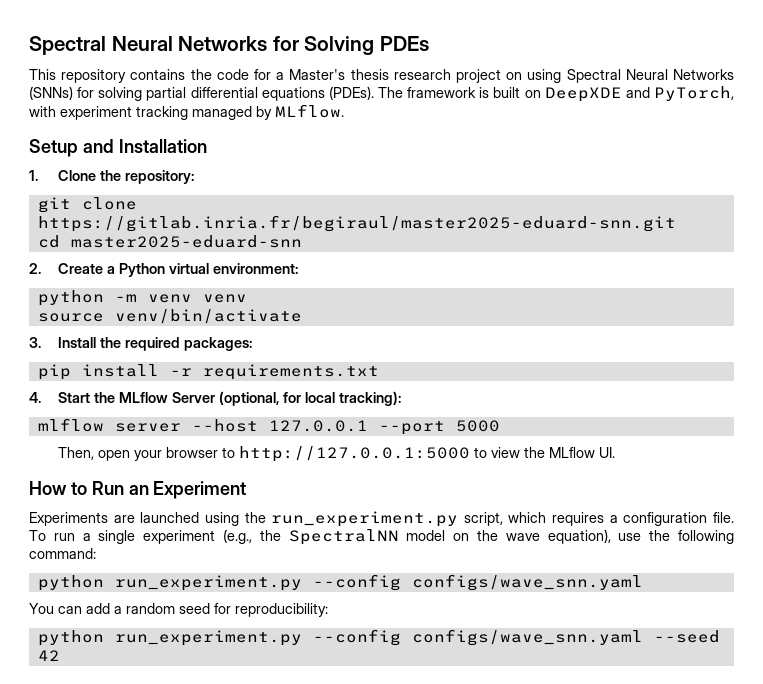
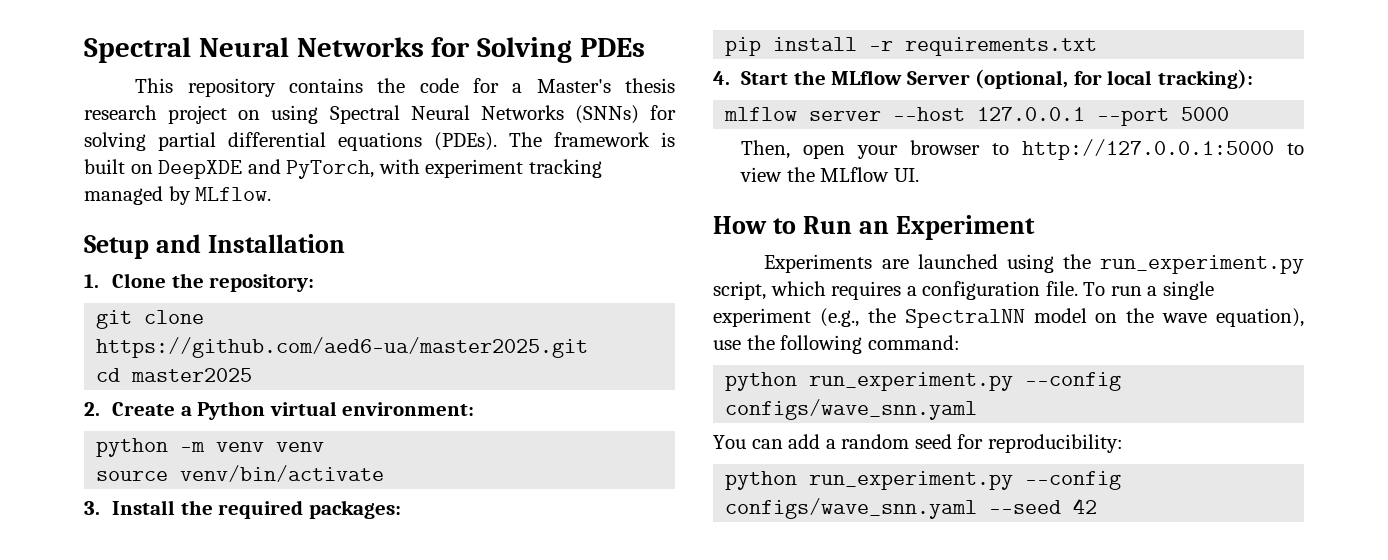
[37,215,676,232] https://gitlab.inria.fr/begiraul/master2025-eduard-snn.git -> [96,337,589,358] https://github.com/aed6-ua/master2025.git
[70,235,302,248] master2025-eduard-snn -> [131,368,253,382] master2025

